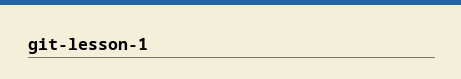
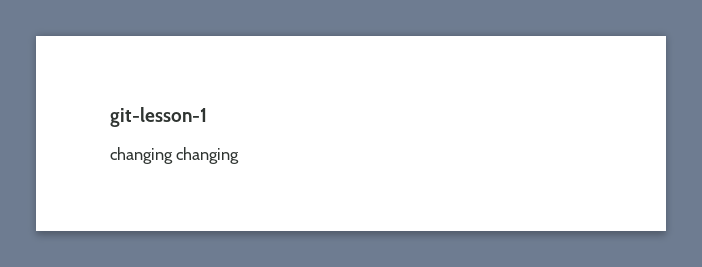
(148, 46) none -> [110,147,240,164] // changing changing

